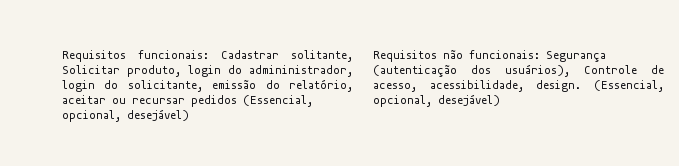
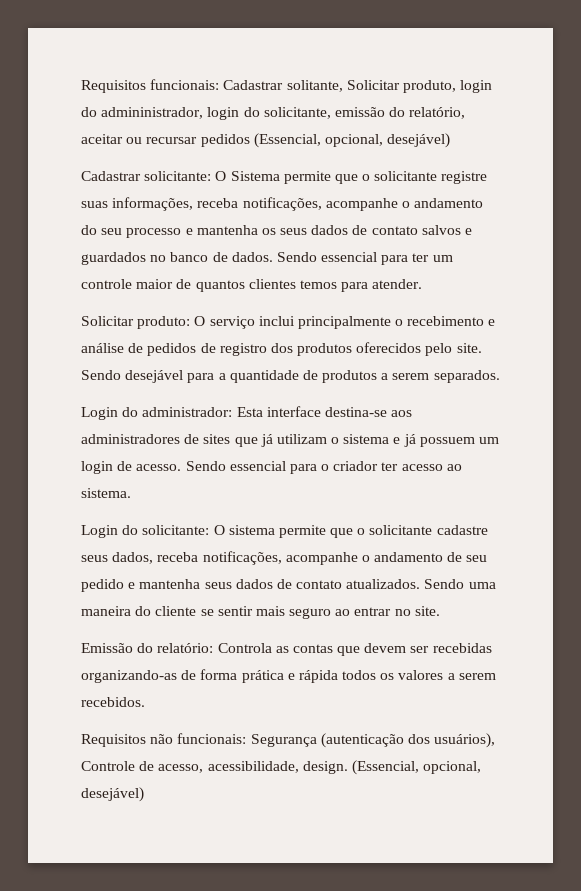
(189, 115) none -> [81,171,488,184] [81,197,484,211] [81,225,473,238] [81,252,453,265] [81,279,423,292] [81,316,496,329] [81,342,482,356] [81,370,500,383] [81,406,413,420] [81,434,500,447] [81,461,462,474] [81,488,131,498] [81,525,488,538] [81,551,488,565] [81,579,496,592] [81,606,440,619] [81,643,492,656] [81,669,496,683] [81,697,145,707] // Cadastrar solicitante: O Sistema permite que o solicitante registre suas informações, receba notificações, acompanhe o andamento do seu processo e mantenha os seus dados de contato salvos e guardados no banco de dados. Sendo essencial para ter um controle maior de quantos clientes temos para atender. // Solicitar produto: O serviço inclui principalmente o recebimento e análise de pedidos de registro dos produtos oferecidos pelo site. Sendo desejável para a quantidade de produtos a serem separados. // Login do administrador: Esta interface destina-se aos administradores de sites que já utilizam o sistema e já possuem um login de acesso. Sendo essencial para o criador ter acesso ao sistema. // Login do solicitante: O sistema permite que o solicitante cadastre seus dados, receba notificações, acompanhe o andamento de seu pedido e mantenha seus dados de contato atualizados. Sendo uma maneira do cliente se sentir mais seguro ao entrar no site. // Emissão do relatório: Controla as contas que devem ser recebidas organizando-as de forma prática e rápida todos os valores a serem recebidos.

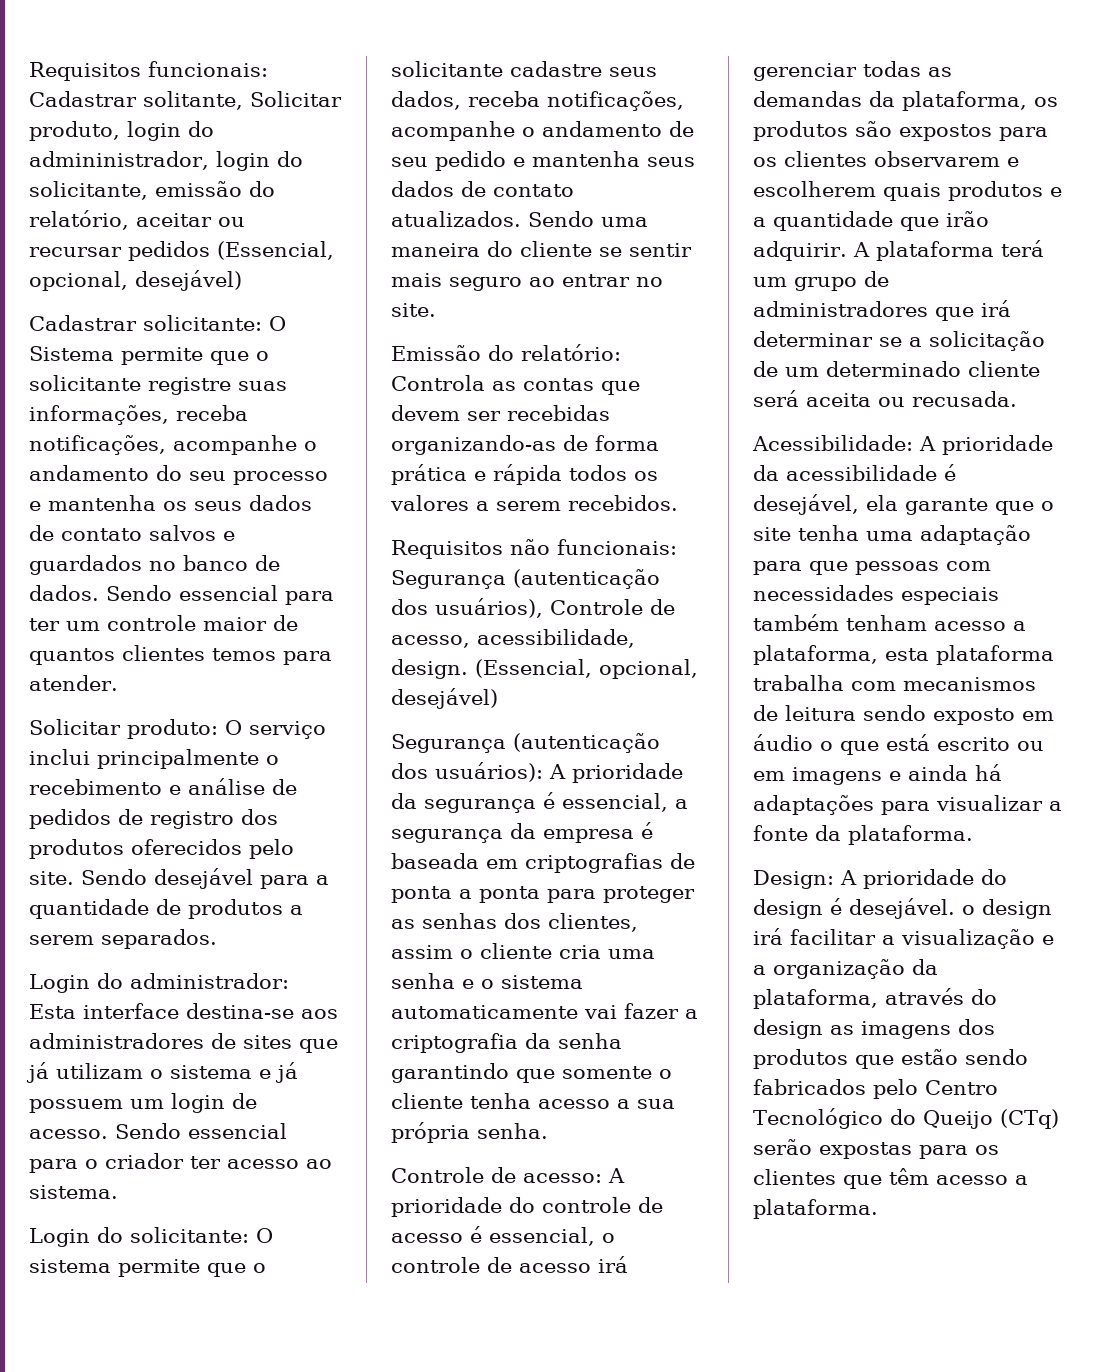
(144, 794) none -> [391,733,660,753] [391,762,683,783] [391,792,688,813] [391,822,653,843] [391,853,695,873] [391,886,695,903] [391,913,638,932] [391,943,655,959] [391,973,583,989] [391,1003,698,1019] [391,1033,622,1053] [391,1063,672,1083] [391,1093,675,1109] [391,1122,548,1143] [391,1167,625,1183] [391,1197,663,1217] [391,1226,615,1246] [391,1256,628,1273] [753,61,952,81] [753,91,1058,111] [753,121,1048,141] [753,151,1019,167] [753,181,1062,201] [753,211,989,231] [753,240,1044,261] [753,271,889,291] [753,300,1011,321] [753,331,1045,351] [753,361,1040,377] [753,390,1017,407] [752,435,1053,455] [753,464,956,481] [753,494,1054,515] [753,525,1031,545] [753,561,991,575] [753,585,999,605] [753,614,1026,631] [753,645,1054,665] [753,675,1036,691] [753,705,1054,725] [753,734,1044,755] [753,764,1002,785] [753,795,1062,815] [753,825,973,845] [753,869,1007,889] [753,898,1052,919] [753,928,1054,949] [753,959,938,979] [753,988,997,1009] [753,1019,995,1039] [753,1049,1028,1069] [753,1079,998,1099] [753,1108,1059,1129] [753,1139,999,1159] [753,1168,1028,1189] [753,1199,878,1219] // Segurança (autenticação dos usuários): A prioridade da segurança é essencial, a segurança da empresa é baseada em criptografias de ponta a ponta para proteger as senhas dos clientes, assim o cliente cria uma senha e o sistema automaticamente vai fazer a criptografia da senha garantindo que somente o cliente tenha acesso a sua própria senha. // Controle de acesso: A prioridade do controle de acesso é essencial, o controle de acesso irá gerenciar todas as demandas da plataforma, os produtos são expostos para os clientes observarem e escolherem quais produtos e a quantidade que irão adquirir. A plataforma terá um grupo de administradores que irá determinar se a solicitação de um determinado cliente será aceita ou recusada. // Acessibilidade: A prioridade da acessibilidade é desejável, ela garante que o site tenha uma adaptação para que pessoas com necessidades especiais também tenham acesso a plataforma, esta plataforma trabalha com mecanismos de leitura sendo exposto em áudio o que está escrito ou em imagens e ainda há adaptações para visualizar a fonte da plataforma. // Design: A prioridade do design é desejável. o design irá facilitar a visualização e a organização da plataforma, através do design as imagens dos produtos que estão sendo fabricados pelo Centro Tecnológico do Queijo (CTq) serão expostas para os clientes que têm acesso a plataforma.

